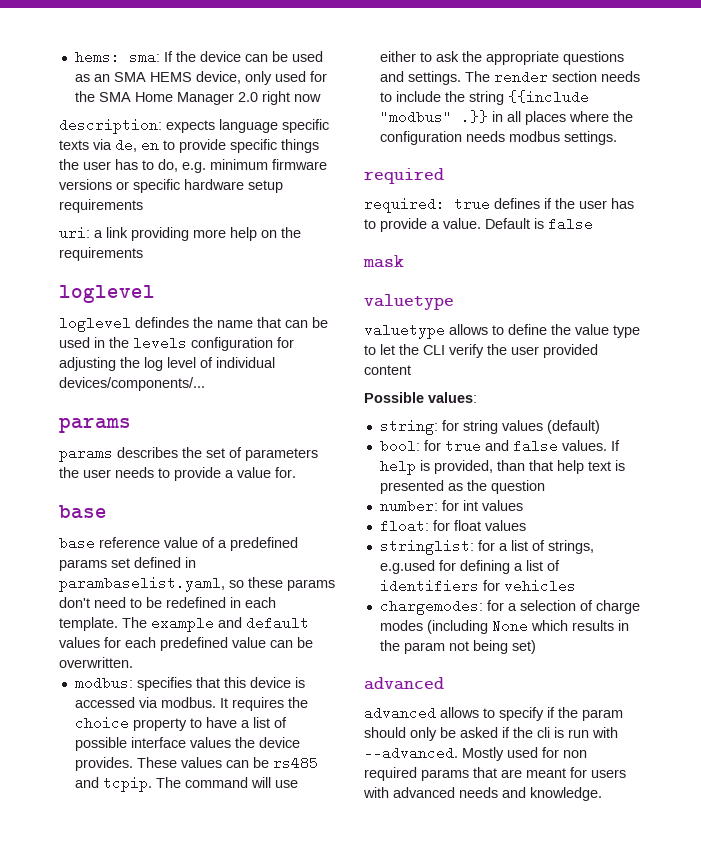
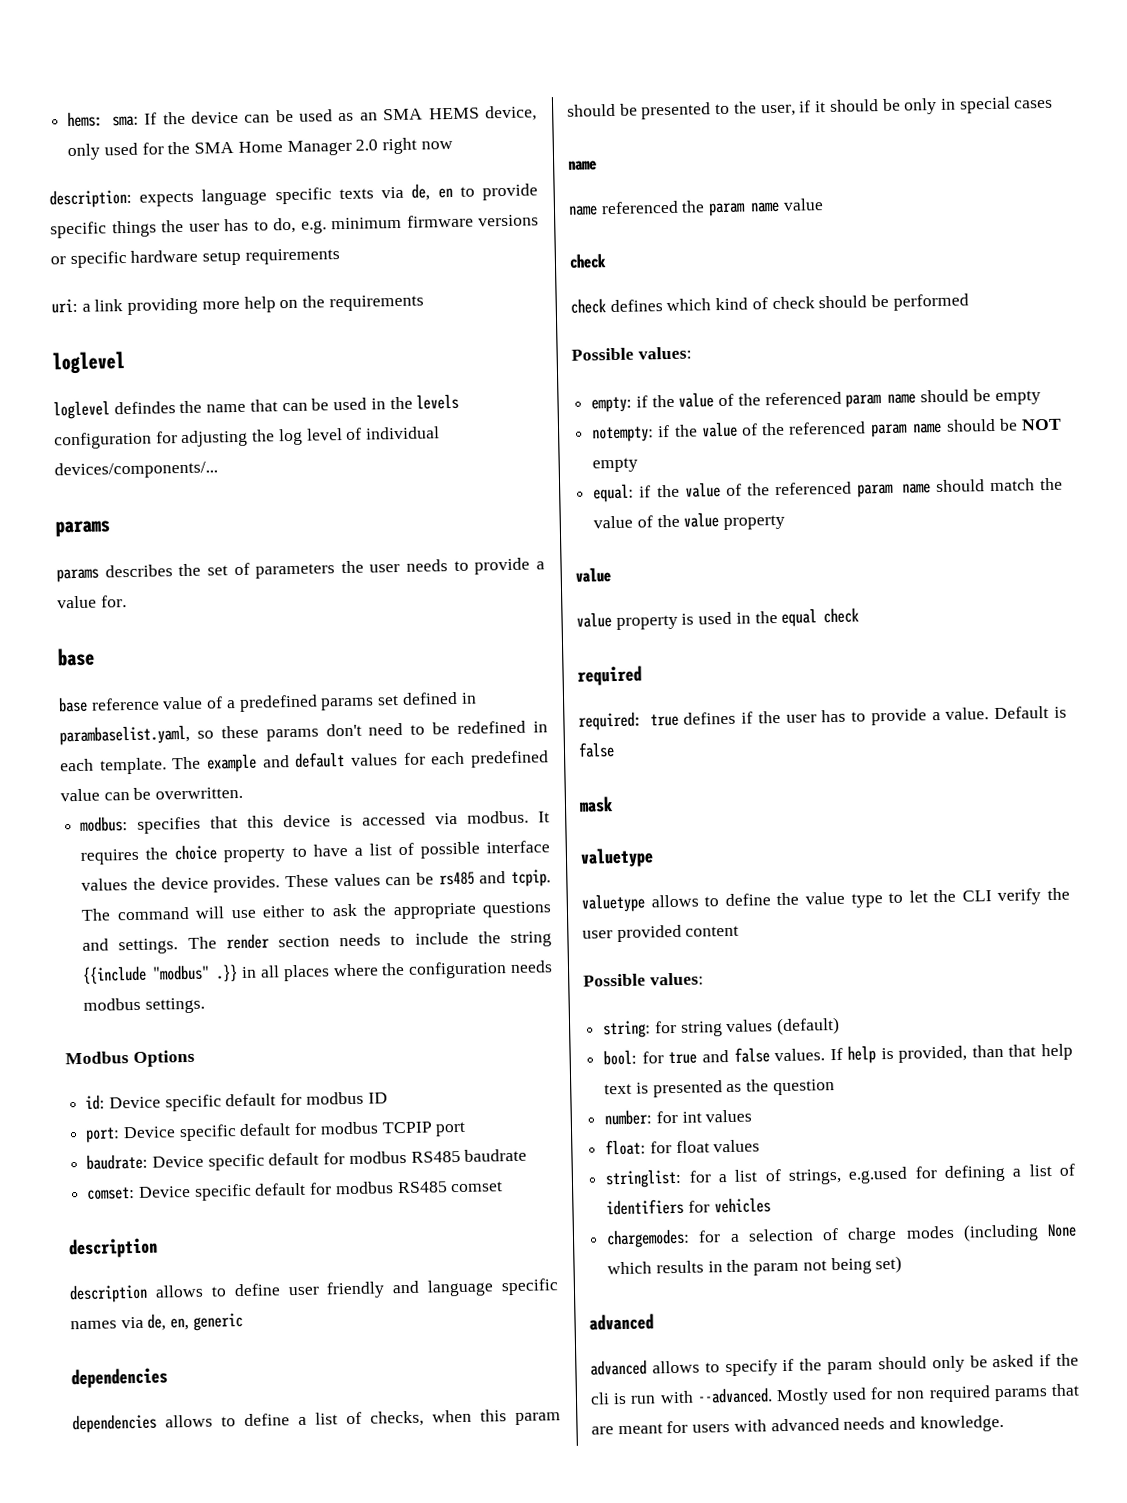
(617, 138) none -> [65,1049,195,1068] [85,1091,388,1112] [85,1121,467,1143] [86,1148,528,1171] [86,1181,504,1201] [68,1237,158,1259] [69,1278,559,1304] [70,1313,243,1331] [71,1367,168,1389] [72,1409,561,1434] [567,96,1054,120] [568,160,597,171] [568,198,824,217] [569,253,607,269] [570,293,969,314] [571,346,692,361] [591,389,1041,413] [592,418,1062,443] [592,457,639,473] [593,477,1063,503] [593,512,786,530] [575,567,611,583] [576,607,860,631] // Modbus Options // id: Device specific default for modbus ID // port: Device specific default for modbus TCPIP port // baudrate: Device specific default for modbus RS485 baudrate // comset: Device specific default for modbus RS485 comset // description // description allows to define user friendly and language specific names via de, en, generic // dependencies // dependencies allows to define a list of checks, when this param should be presented to the user, if it should be only in special cases // name // name referenced the param name value // check // check defines which kind of check should be performed // Possible values: // empty: if the value of the referenced param name should be empty // notempty: if the value of the referenced param name should be NOT empty // equal: if the value of the referenced param name should match the value of the value property // value // value property is used in the equal check

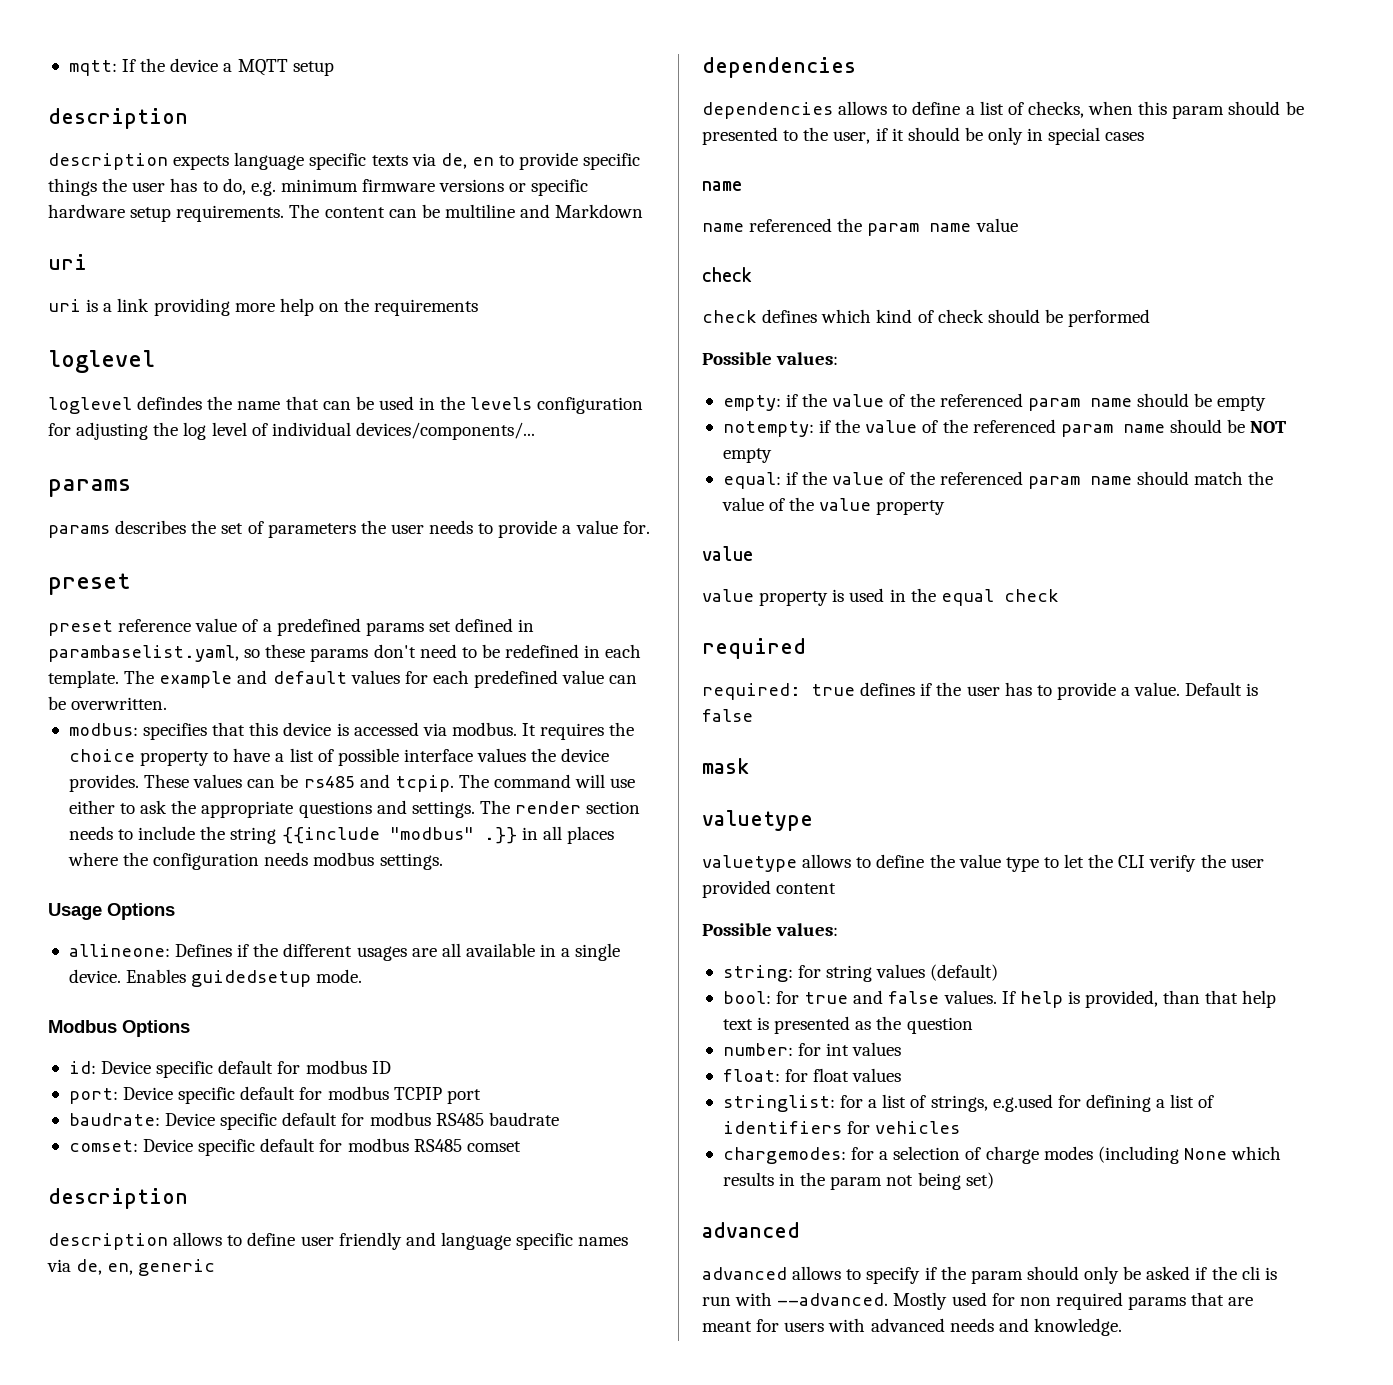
[67,111,139,128] hems: sma: -> [68,60,117,76] mqtt:
[244,105,538,123] [67,137,453,161] [49,188,132,209] can be used as an SMA HEMS device, only used for the SMA Home Manager 2.0 right now // description: -> [223,59,334,76] [48,108,188,129] [48,153,168,170] a MQTT setup // description // description
[244,248,340,265] [51,298,78,314] requirements // uri: -> [176,204,644,222] [48,254,87,270] [48,299,99,312] requirements. The content can be multiline and Markdown // uri // uri is
[58,647,95,667] [58,696,88,713] base // base -> [48,573,130,595] [48,620,113,636] preset // preset
(205, 1005) none -> [48,903,175,920] [68,943,621,961] [68,969,363,987] // Usage Options // allineone: Defines if the different usages are all available in a single device. Enables guidedsetup mode.

